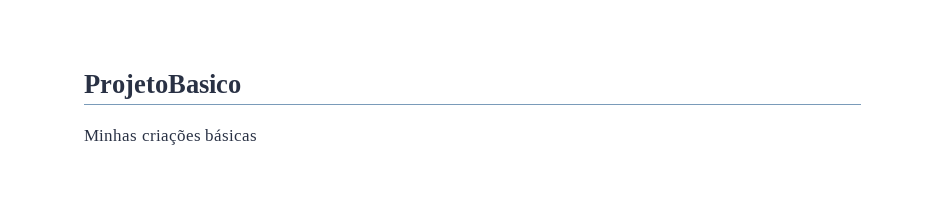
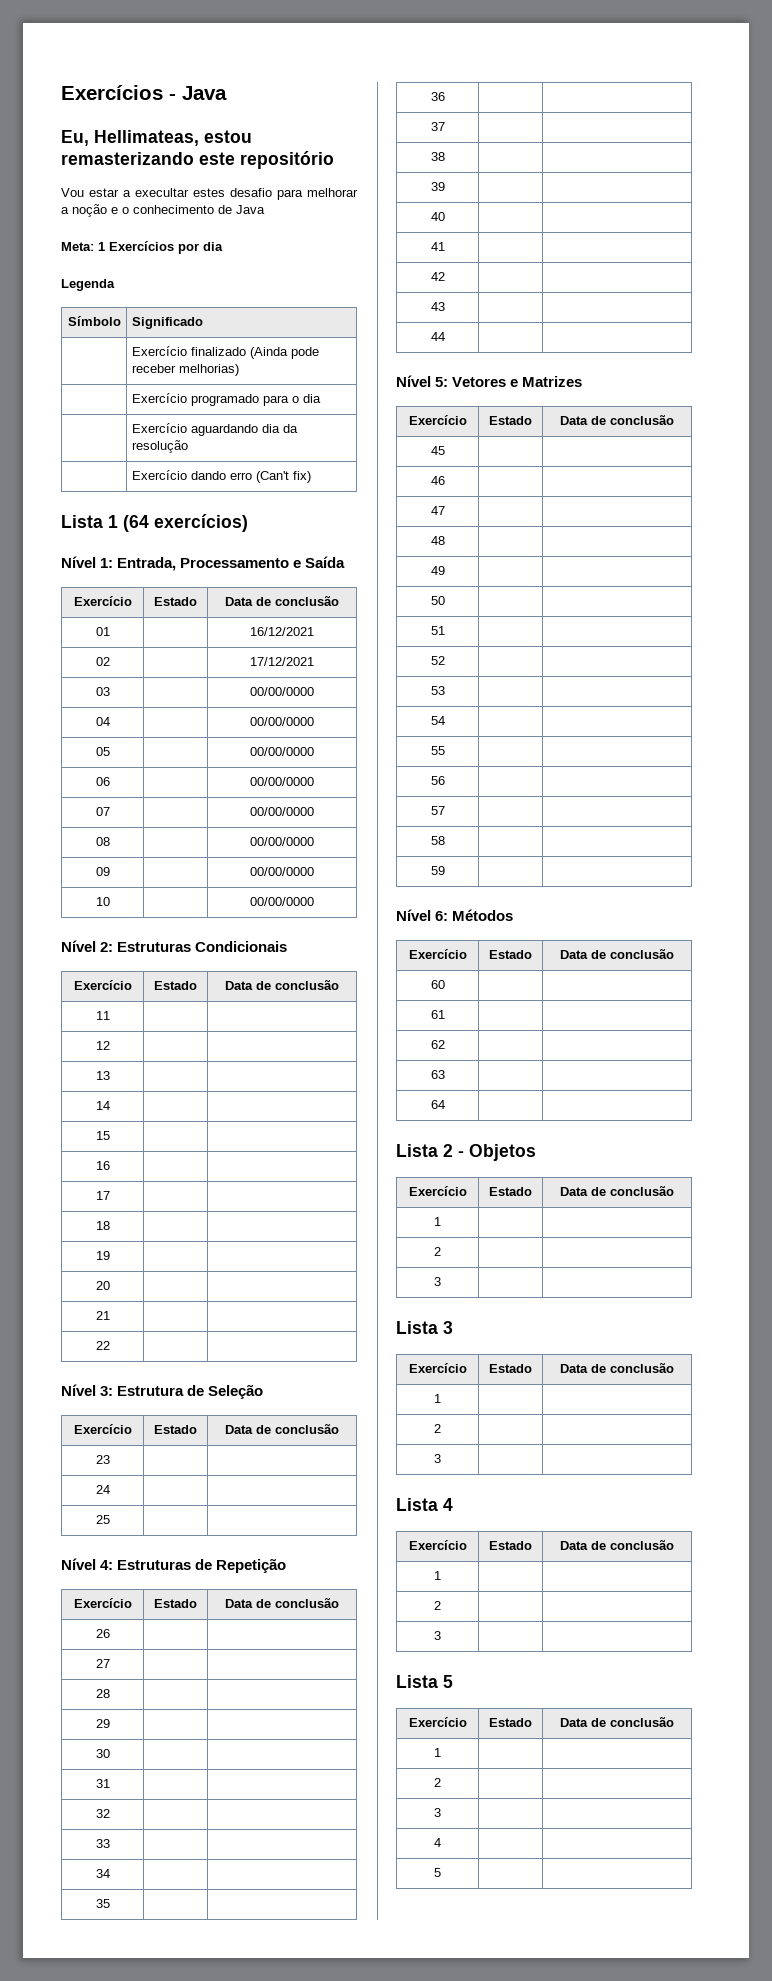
[84,74,241,99] [84,129,258,145] ProjetoBasico // Minhas criações básicas -> [61,85,227,100] [61,130,252,146] [61,151,334,169] [61,188,358,200] [61,204,265,217] [61,241,223,254] [61,279,115,291] [67,316,121,326] [131,317,203,329] [131,346,319,359] [131,364,239,376] [131,393,321,406] [131,423,298,436] [131,440,188,453] [131,470,311,483] [61,514,248,532] [61,556,346,571] [73,596,132,606] [154,597,197,606] [224,596,339,606] [95,627,110,636] [249,627,314,636] [95,657,110,666] [249,657,314,666] [95,687,110,696] [249,687,314,696] [95,717,110,726] [249,717,314,726] [95,747,110,756] [249,747,314,756] [95,777,110,786] [249,777,314,786] [95,807,110,816] [249,807,314,816] [95,837,110,846] [249,837,314,846] [95,867,110,876] [249,867,314,876] [95,897,110,906] [249,897,314,906] [61,940,288,952] [73,980,132,990] [154,981,197,990] [224,980,339,990] [95,1011,110,1020] [95,1041,110,1050] [95,1071,110,1080] [95,1101,110,1110] [95,1131,110,1140] [95,1161,110,1170] [95,1191,110,1200] [95,1221,110,1230] [95,1251,110,1260] [95,1281,110,1290] [95,1311,110,1320] [95,1341,110,1350] [61,1384,264,1399] [73,1424,132,1434] [154,1425,197,1434] [224,1424,339,1434] [95,1455,110,1464] [95,1485,110,1494] [95,1515,110,1524] [61,1558,287,1573] [73,1598,132,1608] [154,1599,197,1608] [224,1598,339,1608] [95,1629,110,1638] [95,1659,110,1668] [95,1689,110,1698] [95,1719,110,1728] [95,1749,110,1758] [95,1779,110,1788] [95,1809,110,1818] [95,1839,110,1848] [95,1869,110,1878] [95,1899,110,1908] [430,92,445,101] [430,122,445,131] [430,152,445,161] [430,182,445,191] [430,212,445,221] [430,242,445,251] [430,272,445,281] [430,302,445,311] [430,332,445,341] [396,375,583,387] [408,415,467,425] [489,416,532,425] [560,415,674,425] [430,446,445,455] [430,476,445,485] [430,506,445,515] [430,536,445,545] [430,566,445,575] [430,596,445,605] [430,626,445,635] [430,656,445,665] [430,686,445,695] [430,716,445,725] [430,746,445,755] [430,776,445,785] [430,806,445,815] [430,836,445,845] [430,866,445,875] [396,909,514,921] [408,949,467,959] [489,950,532,959] [560,949,674,959] [430,980,445,989] [430,1010,445,1019] [430,1040,445,1049] [430,1070,445,1079] [430,1100,445,1109] [396,1144,536,1161] [408,1186,467,1196] [489,1187,532,1196] [560,1186,674,1196] [434,1217,441,1226] [434,1247,441,1256] [434,1277,441,1286] [396,1321,453,1334] [408,1363,467,1373] [489,1364,532,1373] [560,1363,674,1373] [434,1394,441,1403] [434,1424,441,1433] [434,1454,441,1463] [396,1498,453,1511] [408,1540,467,1550] [489,1541,532,1550] [560,1540,674,1550] [434,1571,441,1580] [434,1601,441,1610] [434,1631,441,1640] [396,1675,453,1688] [408,1717,467,1727] [489,1718,532,1727] [560,1717,674,1727] [434,1748,441,1757] [434,1778,441,1787] [434,1808,441,1817] [434,1838,441,1847] [434,1868,441,1877] Exercícios - Java // Eu, Hellimateas, estou remasterizando este repositório // Vou estar a execultar estes desafio para melhorar a noção e o conhecimento de Java // Meta: 1 Exercícios por dia // Legenda // Símbolo | Significado // | Exercício finalizado (Ainda pode receber melhorias) // | Exercício programado para o dia // | Exercício aguardando dia da resolução // | Exercício dando erro (Can't fix) // Lista 1 (64 exercícios) // Nível 1: Entrada, Processamento e Saída // Exercício | Estado | Data de conclusão // 01 | | 16/12/2021 // 02 | | 17/12/2021 // 03 | | 00/00/0000 // 04 | | 00/00/0000 // 05 | | 00/00/0000 // 06 | | 00/00/0000 // 07 | | 00/00/0000 // 08 | | 00/00/0000 // 09 | | 00/00/0000 // 10 | | 00/00/0000 // Nível 2: Estruturas Condicionais // Exercício | Estado | Data de conclusão // 11 | | // 12 | | // 13 | | // 14 | | // 15 | | // 16 | | // 17 | | // 18 | | // 19 | | // 20 | | // 21 | | // 22 | | // Nível 3: Estrutura de Seleção // Exercício | Estado | Data de conclusão // 23 | | // 24 | | // 25 | | // Nível 4: Estruturas de Repetição // Exercício | Estado | Data de conclusão // 26 | | // 27 | | // 28 | | // 29 | | // 30 | | // 31 | | // 32 | | // 33 | | // 34 | | // 35 | | // 36 | | // 37 | | // 38 | | // 39 | | // 40 | | // 41 | | // 42 | | // 43 | | // 44 | | // Nível 5: Vetores e Matrizes // Exercício | Estado | Data de conclusão // 45 | | // 46 | | // 47 | | // 48 | | // 49 | | // 50 | | // 51 | | // 52 | | // 53 | | // 54 | | // 55 | | // 56 | | // 57 | | // 58 | | // 59 | | // Nível 6: Métodos // Exercício | Estado | Data de conclusão // 60 | | // 61 | | // 62 | | // 63 | | // 64 | | // Lista 2 - Objetos // Exercício | Estado | Data de conclusão // 1 | | // 2 | | // 3 | | // Lista 3 // Exercício | Estado | Data de conclusão // 1 | | // 2 | | // 3 | | // Lista 4 // Exercício | Estado | Data de conclusão // 1 | | // 2 | | // 3 | | // Lista 5 // Exercício | Estado | Data de conclusão // 1 | | // 2 | | // 3 | | // 4 | | // 5 | |

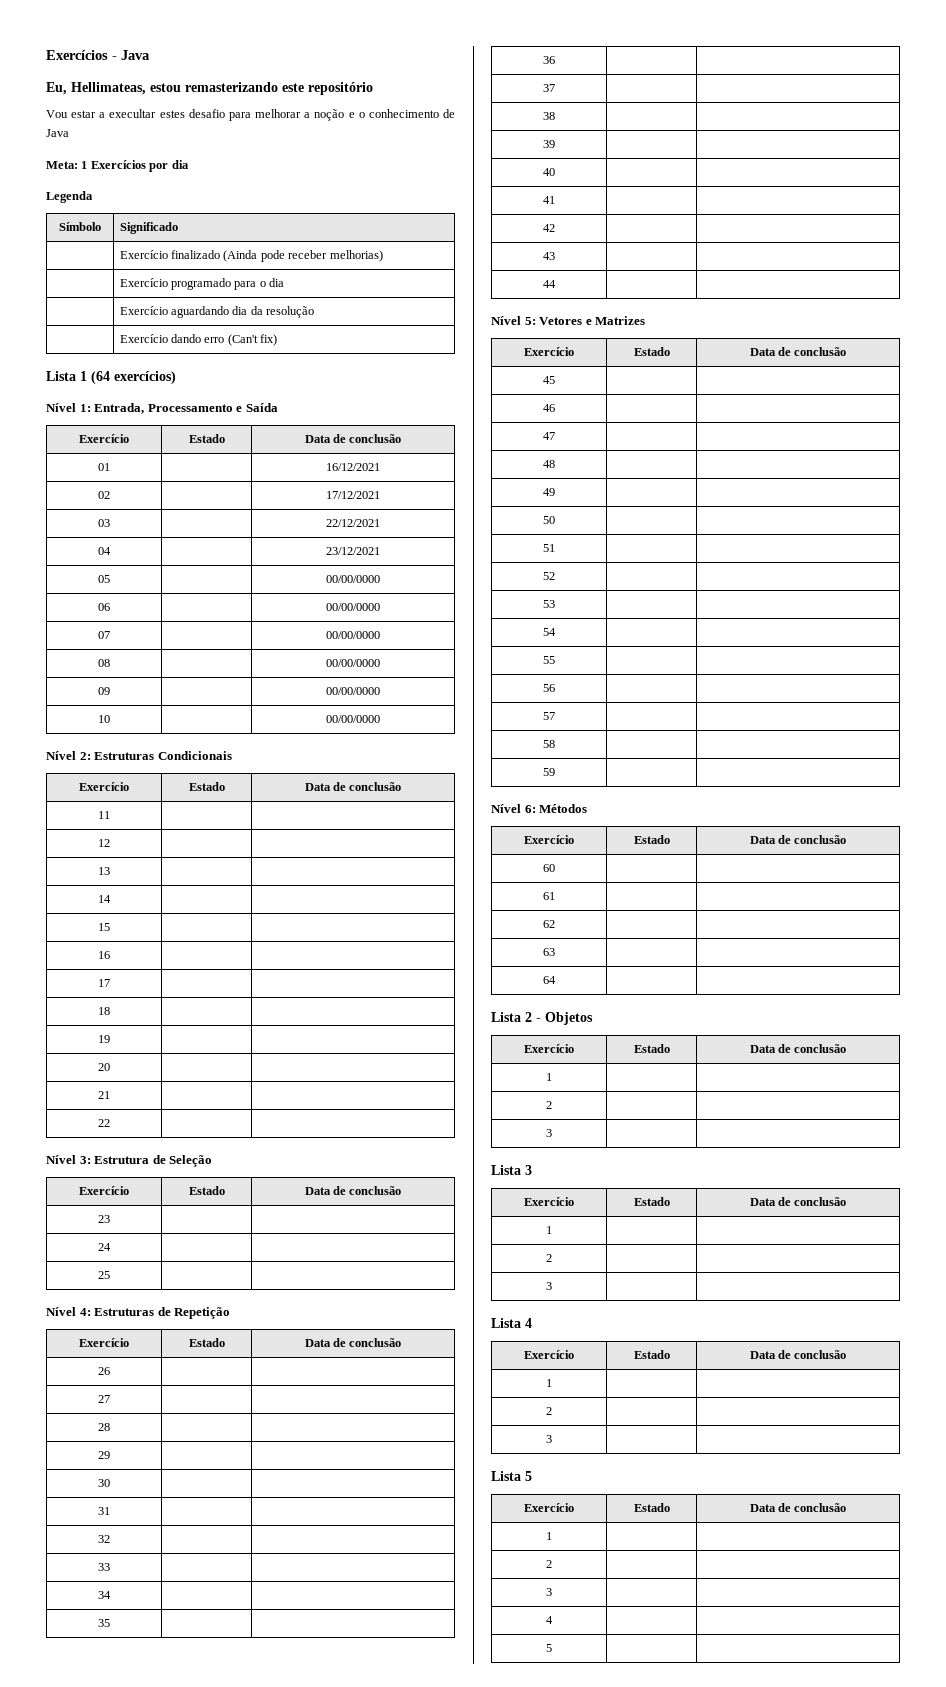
[249,687,314,696] 00/00/0000 -> [326,519,380,527] 22/12/2021
[249,717,314,726] 00/00/0000 -> [326,547,380,555] 23/12/2021

